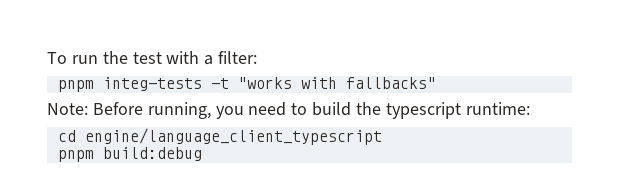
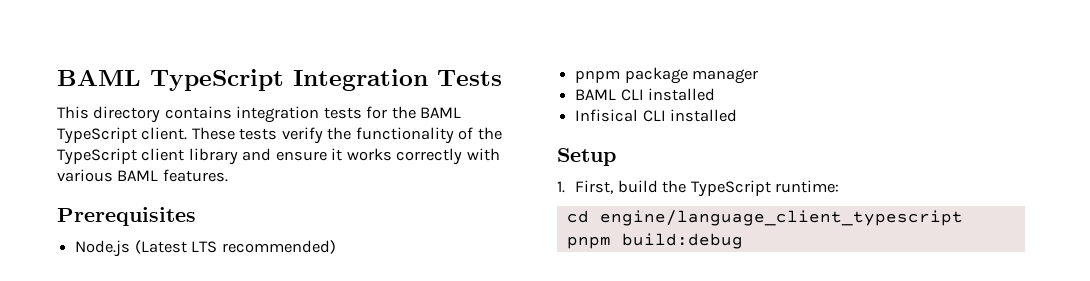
[47,51,258,65] [57,77,436,92] [47,102,308,119] To run the test with a filter: // pnpm integ-tests -t "works with fallbacks" // Note: Before running, you need to -> [57,69,502,91] [57,106,462,123] [57,127,502,144] [57,148,500,165] [57,169,228,182] [57,207,196,226] [75,240,336,257] [575,67,759,84] [575,88,716,101] [575,109,738,122] [557,148,616,166] [557,180,614,194] BAML TypeScript Integration Tests // This directory contains integration tests for the BAML TypeScript client. These tests verify the functionality of the TypeScript client library and ensure it works correctly with various BAML features. // Prerequisites // Node.js (Latest LTS recommended) // pnpm package manager // BAML CLI installed // Infisical CLI installed // Setup // 1. First,
[385,102,461,119] typescript -> [690,180,771,197] TypeScript

